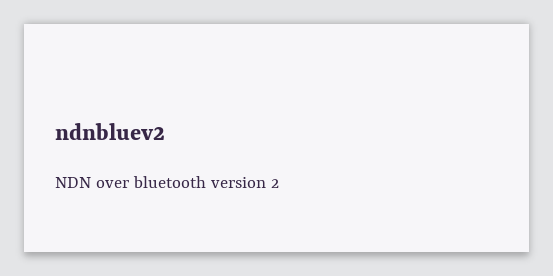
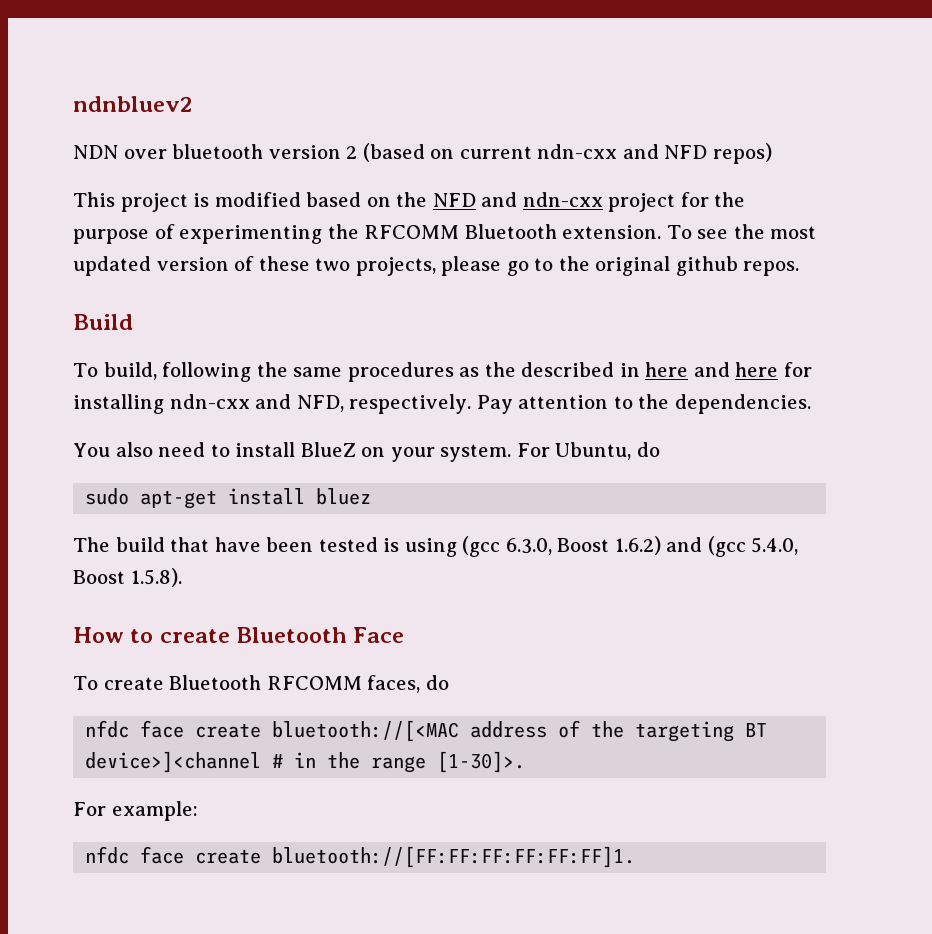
(279, 183) none -> [362,143,772,164] [73,192,746,212] [73,224,817,244] [73,256,800,276] [73,314,133,330] [73,362,812,382] [73,394,811,414] [73,442,660,462] [85,488,372,509] [73,536,799,557] [73,568,182,587] [73,627,405,643] [73,675,449,693] [85,720,768,742] [85,751,526,773] [73,801,198,821] [85,846,636,868] (based on current ndn-cxx and NFD repos) // This project is modified based on the NFD and ndn-cxx project for the purpose of experimenting the RFCOMM Bluetooth extension. To see the most updated version of these two projects, please go to the original github repos. // Build // To build, following the same procedures as the described in here and here for installing ndn-cxx and NFD, respectively. Pay attention to the dependencies. // You also need to install BlueZ on your system. For Ubuntu, do // sudo apt-get install bluez // The build that have been tested is using (gcc 6.3.0, Boost 1.6.2) and (gcc 5.4.0, Boost 1.5.8). // How to create Bluetooth Face // To create Bluetooth RFCOMM faces, do // nfdc face create bluetooth://[<MAC address of the targeting BT device>]<channel # in the range [1-30]>. // For example: // nfdc face create bluetooth://[FF:FF:FF:FF:FF:FF]1.

